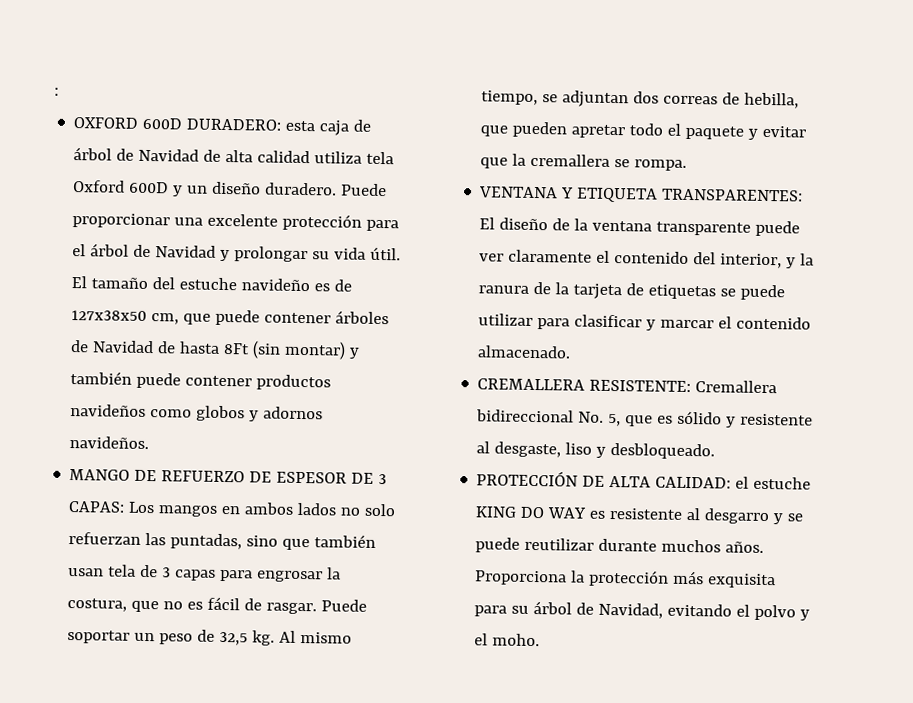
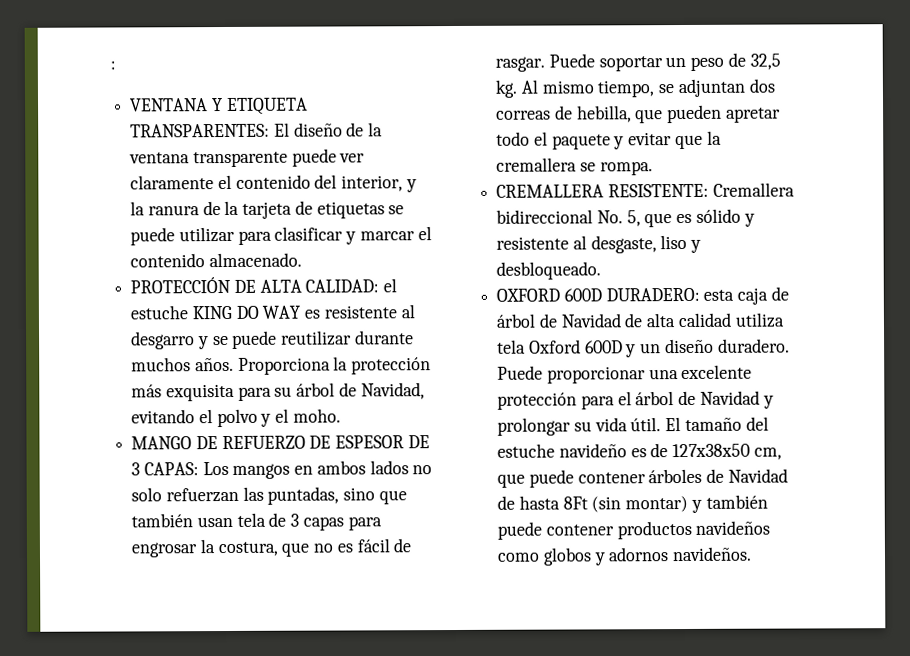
(59, 91) none -> [129,97,308,115] [130,122,384,138] [129,148,366,168] [130,174,417,193] [130,200,405,219] [130,226,432,246] [130,252,302,268] [130,276,398,294] [130,304,415,320] [131,330,414,350] [131,356,432,375] [131,382,425,402] [131,408,341,428] [131,435,430,450] [131,460,433,479] [131,486,407,505] [131,512,382,531] [131,538,412,558] [495,52,781,72] [495,78,775,98] [496,104,781,124] [496,130,722,150] [496,157,653,176] [496,182,795,198] [496,208,755,228] [496,234,702,254] [496,261,602,280] // VENTANA Y ETIQUETA TRANSPARENTES: El diseño de la ventana transparente puede ver claramente el contenido del interior, y la ranura de la tarjeta de etiquetas se puede utilizar para clasificar y marcar el contenido almacenado. // PROTECCIÓN DE ALTA CALIDAD: el estuche KING DO WAY es resistente al desgarro y se puede reutilizar durante muchos años. Proporciona la protección más exquisita para su árbol de Navidad, evitando el polvo y el moho. // MANGO DE REFUERZO DE ESPESOR DE 3 CAPAS: Los mangos en ambos lados no solo refuerzan las puntadas, sino que también usan tela de 3 capas para engrosar la costura, que no es fácil de rasgar. Puede soportar un peso de 32,5 kg. Al mismo tiempo, se adjuntan dos correas de hebilla, que pueden apretar todo el paquete y evitar que la cremallera se rompa. // CREMALLERA RESISTENTE: Cremallera bidireccional No. 5, que es sólido y resistente al desgaste, liso y desbloqueado.
[69,469,388,485] [68,501,397,517] [68,532,377,551] [68,564,342,583] [67,596,368,615] [67,629,353,646] [481,90,800,109] [480,121,807,140] [480,153,688,171] [478,186,804,203] [479,217,801,237] [479,249,815,269] [478,281,786,301] [478,313,812,331] [477,345,572,359] [477,378,778,394] [476,409,814,428] [476,441,716,460] [476,470,812,490] [475,506,804,525] [475,537,765,553] [474,569,777,589] [474,601,811,621] [474,633,541,647] // MANGO DE REFUERZO DE ESPESOR DE 3 CAPAS: Los mangos en ambos lados no solo refuerzan las puntadas, sino que también usan tela de 3 capas para engrosar la costura, que no es fácil de rasgar. Puede soportar un peso de 32,5 kg. Al mismo tiempo, se adjuntan dos correas de hebilla, que pueden apretar todo el paquete y evitar que la cremallera se rompa. // VENTANA Y ETIQUETA TRANSPARENTES: El diseño de la ventana transparente puede ver claramente el contenido del interior, y la ranura de la tarjeta de etiquetas se puede utilizar para clasificar y marcar el contenido almacenado. // CREMALLERA RESISTENTE: Cremallera bidireccional No. 5, que es sólido y resistente al desgaste, liso y desbloqueado. // PROTECCIÓN DE ALTA CALIDAD: el estuche KING DO WAY es resistente al desgarro y se puede reutilizar durante muchos años. Proporciona la protección más exquisita para su árbol de Navidad, evitando el polvo y el moho. -> (753, 554) none

